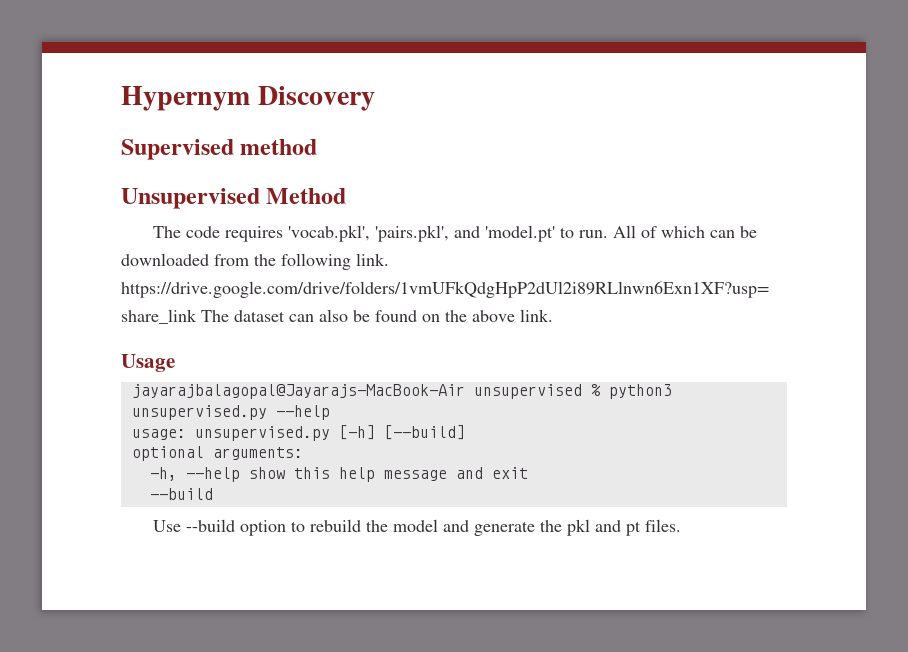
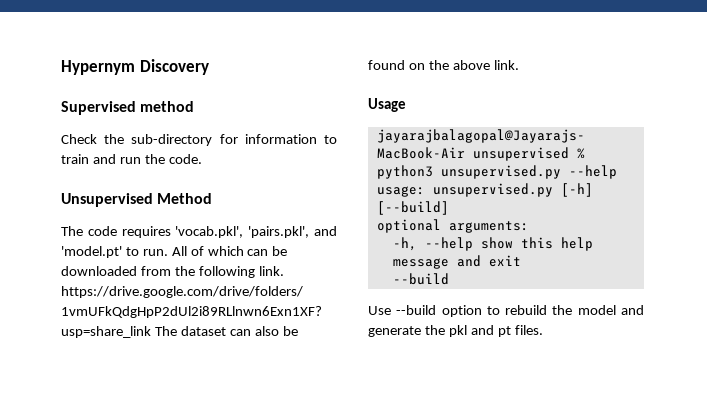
(318, 147) none -> [61,134,337,146] [61,154,202,164] // Check the sub-directory for information to train and run the code.

